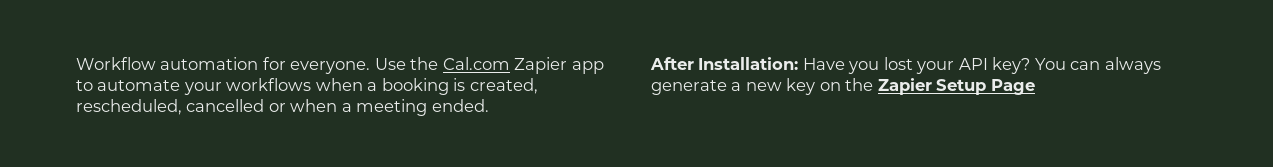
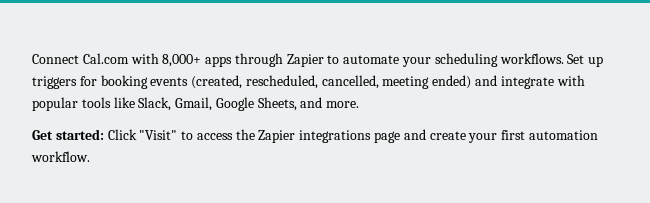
[76,57,604,74] [76,78,538,95] [76,99,489,116] [650,57,1161,74] [651,78,1035,95] Workflow automation for everyone. Use the Cal.com Zapier app to automate your workflows when a booking is created, rescheduled, cancelled or when a meeting ended. // After Installation: Have you lost your API key? You can always generate a new key on the Zapier Setup Page -> [32,53,604,67] [32,75,585,89] [32,97,360,111] [32,129,598,143] [31,151,90,162] Connect Cal.com with 8,000+ apps through Zapier to automate your scheduling workflows. Set up triggers for booking events (created, rescheduled, cancelled, meeting ended) and integrate with popular tools like Slack, Gmail, Google Sheets, and more. // Get started: Click "Visit" to access the Zapier integrations page and create your first automation workflow.

